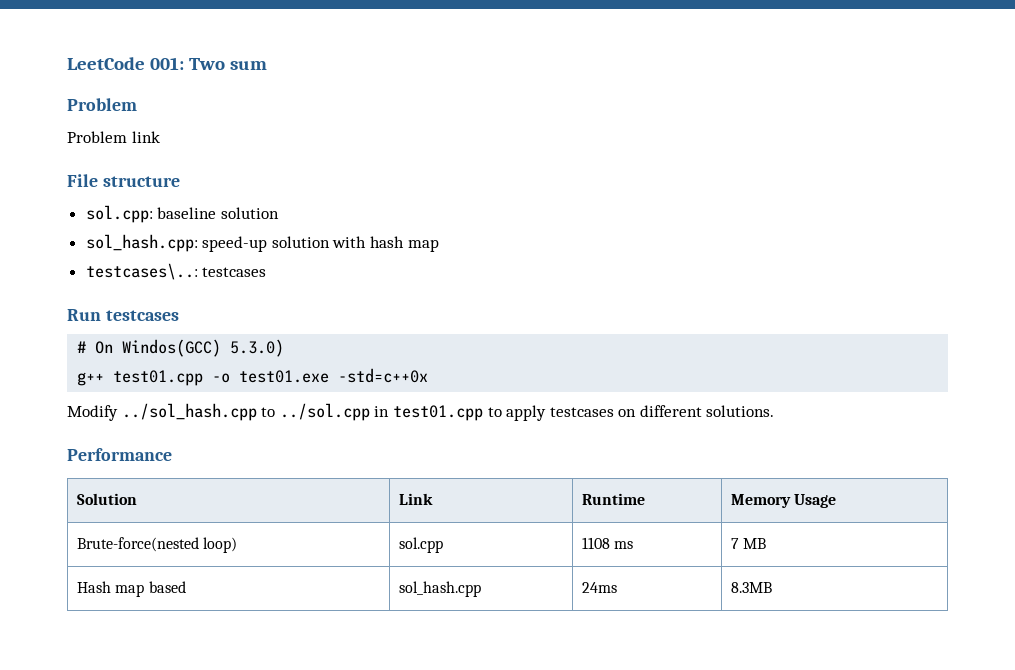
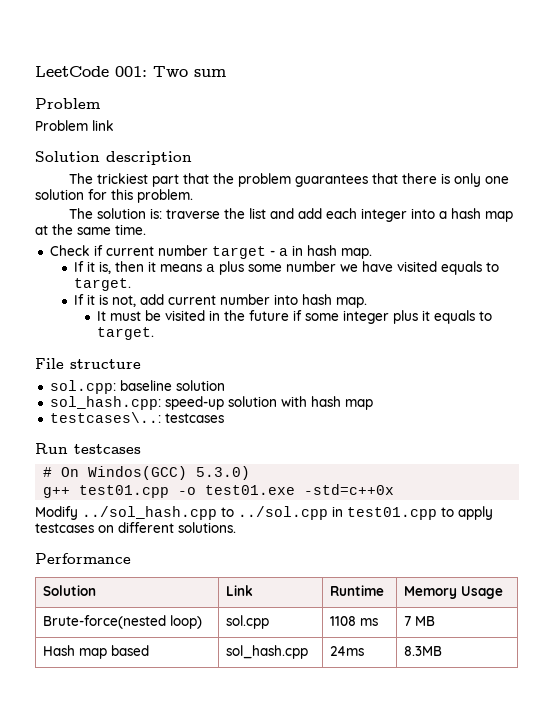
(160, 137) none -> [35,151,192,165] [68,173,509,187] [35,189,193,203] [68,208,513,222] [35,224,146,235] [49,245,372,259] [73,261,499,275] [73,278,131,291] [73,294,367,308] [97,310,493,324] [97,327,155,340] // Solution description // The trickiest part that the problem guarantees that there is only one solution for this problem. // The solution is: traverse the list and add each integer into a hash map at the same time. // Check if current number target - a in hash map. // If it is, then it means a plus some number we have visited equals to target. // If it is not, add current number into hash map. // It must be visited in the future if some integer plus it equals to target.

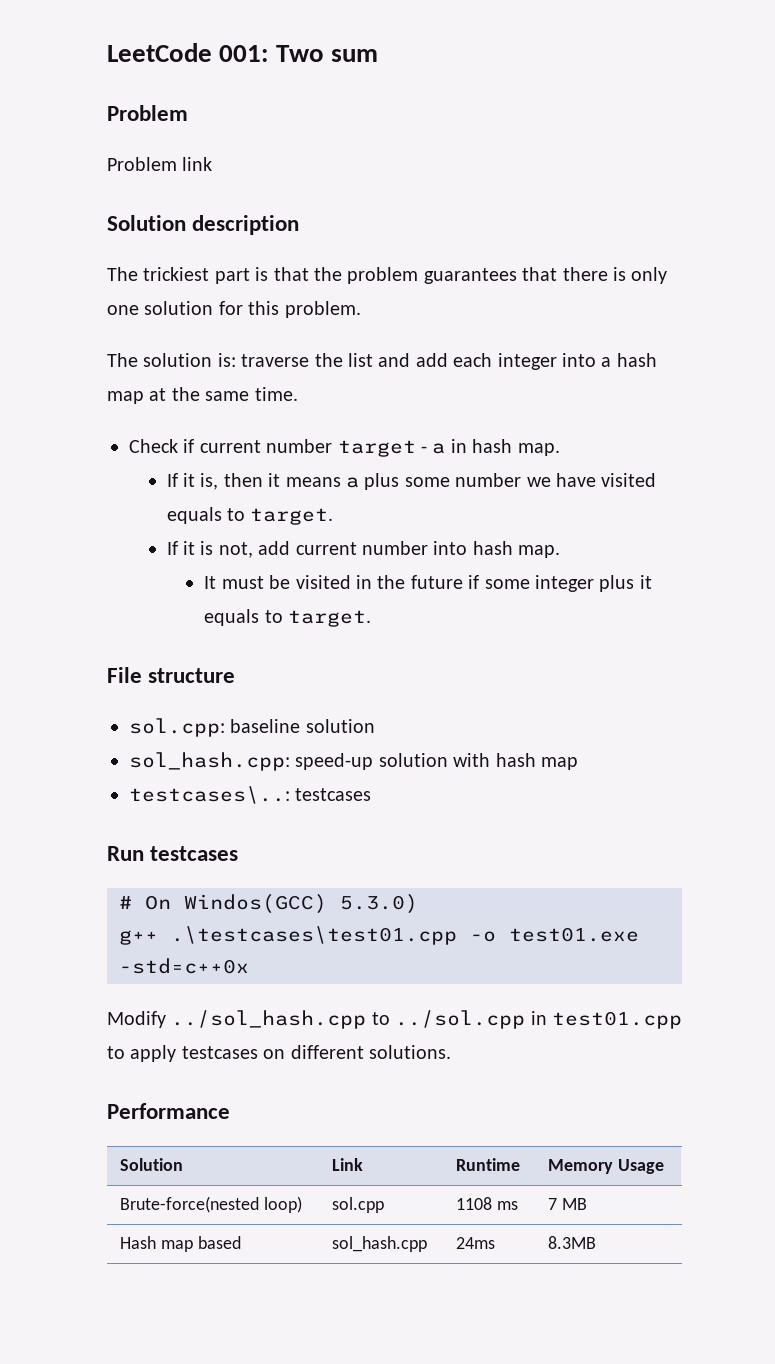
(179, 180) none -> [255,267,269,281] is
[79,485,170,498] test01.cpp -> [171,926,457,945] .\testcases\test01.cpp

